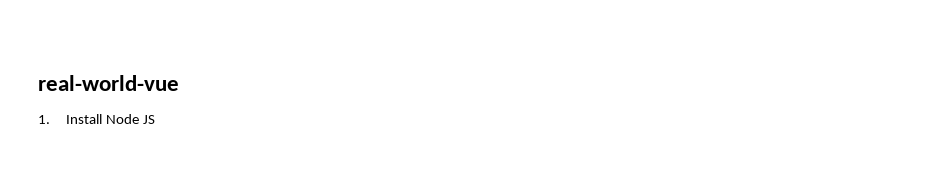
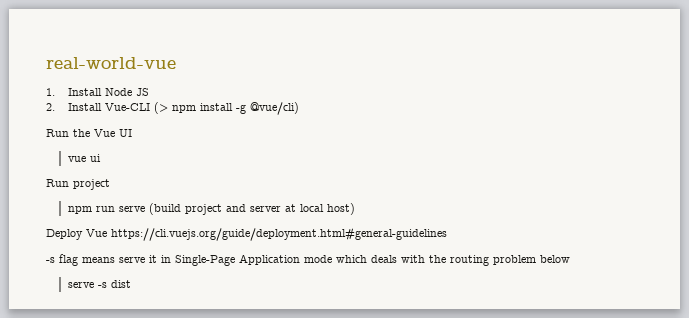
(155, 119) none -> [46,102,299,115] [46,129,132,137] [67,154,101,162] [46,179,110,190] [67,203,355,215] [46,227,447,241] [46,254,570,266] [67,280,131,288] // 2. Install Vue-CLI (> npm install -g @vue/cli) // Run the Vue UI // vue ui // Run project // npm run serve (build project and server at local host) // Deploy Vue https://cli.vuejs.org/guide/deployment.html#general-guidelines // -s flag means serve it in Single-Page Application mode which deals with the routing problem below // serve -s dist

